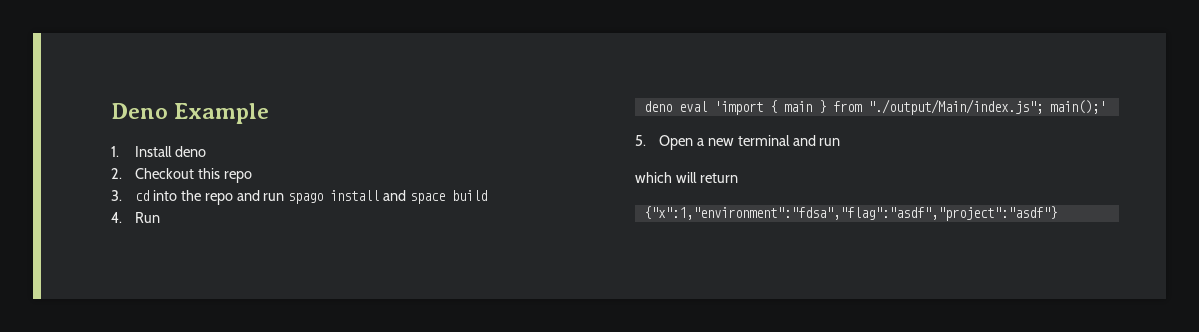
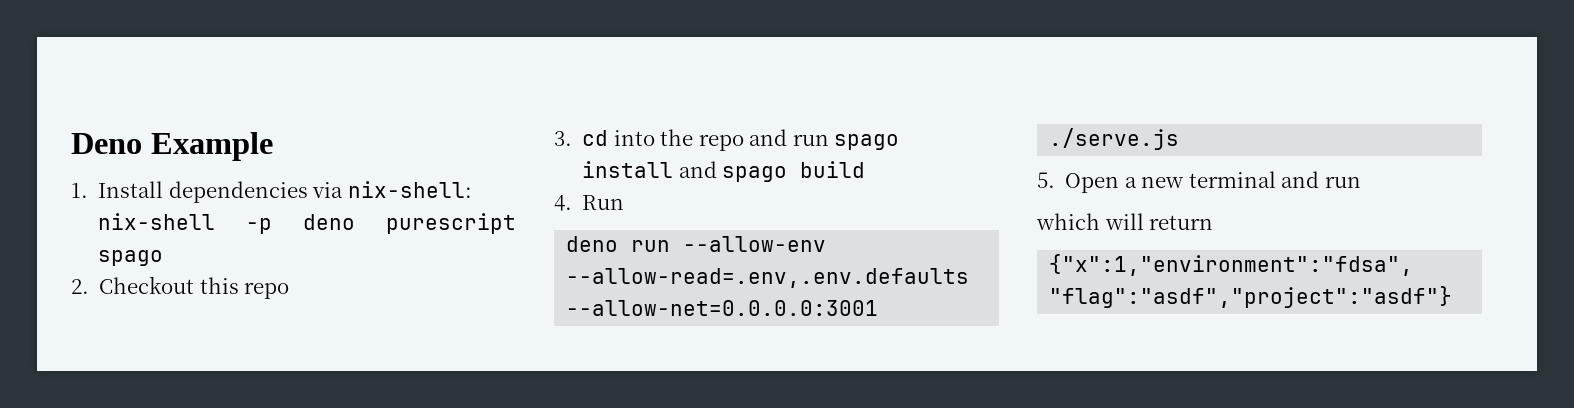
[174,146,206,157] deno -> [168,181,472,203] [98,213,516,234] [98,250,164,266] dependencies via nix-shell: nix-shell -p deno purescript spago
[410,193,446,204] space -> [722,166,788,182] spago
[678,99,1106,115] eval 'import { main } from "./output/Main/index.js"; main();' -> [631,236,827,252] [566,268,970,288] [566,300,879,316] [1049,128,1180,150] run --allow-env --allow-read=.env,.env.defaults --allow-net=0.0.0.0:3001 ./serve.js

